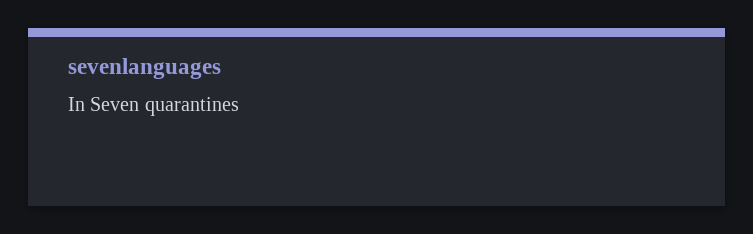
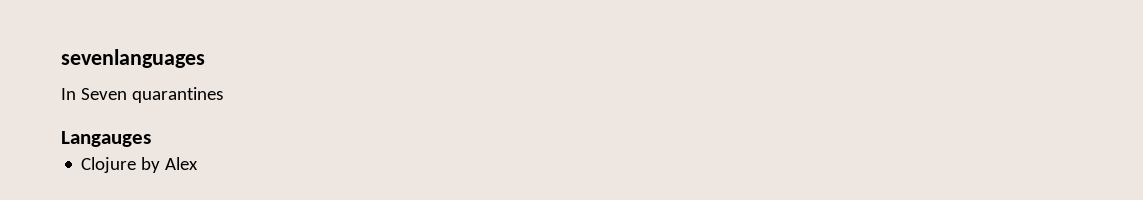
(239, 106) none -> [61,131,151,147] [81,157,199,173] // Langauges // Clojure by Alex

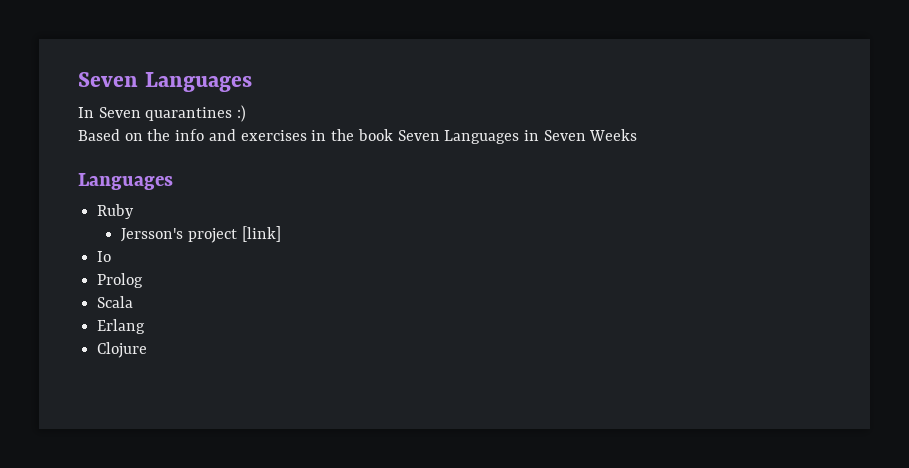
[61,49,205,68] sevenlanguages -> [78,72,252,92] Seven Languages
[61,131,151,147] // Langauges -> [237,105,247,122] [78,129,638,144] [78,173,173,190] [97,204,135,219] [121,226,281,243] [97,251,112,262] [97,273,144,288] [97,296,134,308] [97,319,146,334] :) // Based on the info and exercises in the book Seven Languages in Seven Weeks // Languages // Ruby // Jersson's project [link] // Io // Prolog // Scala // Erlang
[141,157,199,173] by Alex -> (148, 350) none

